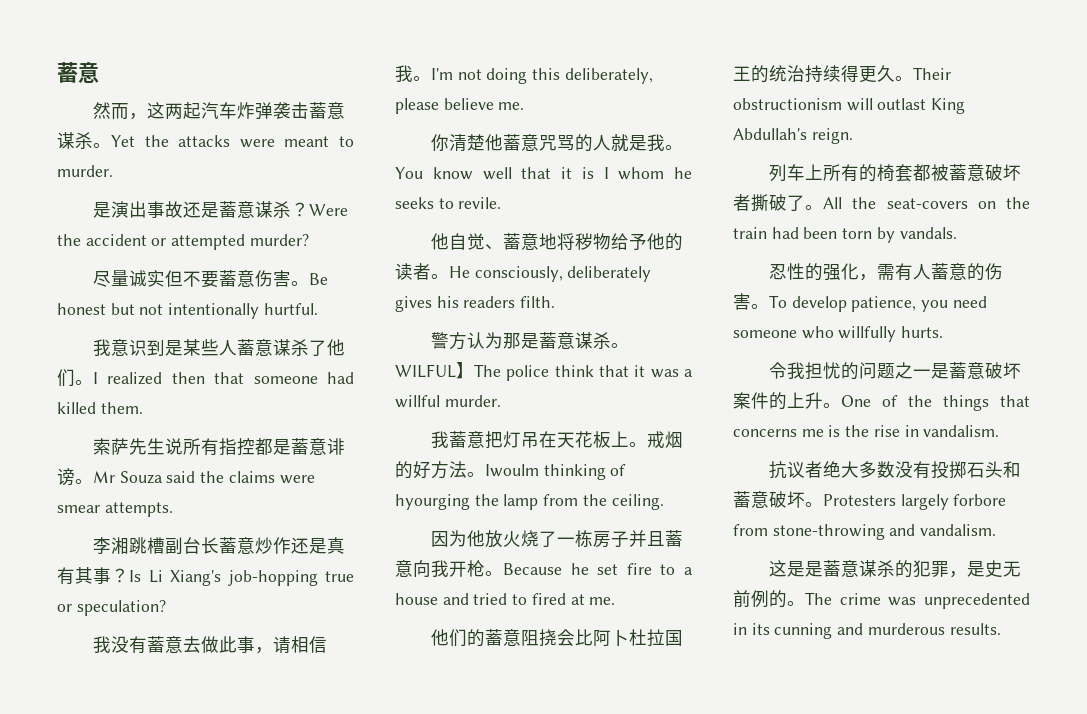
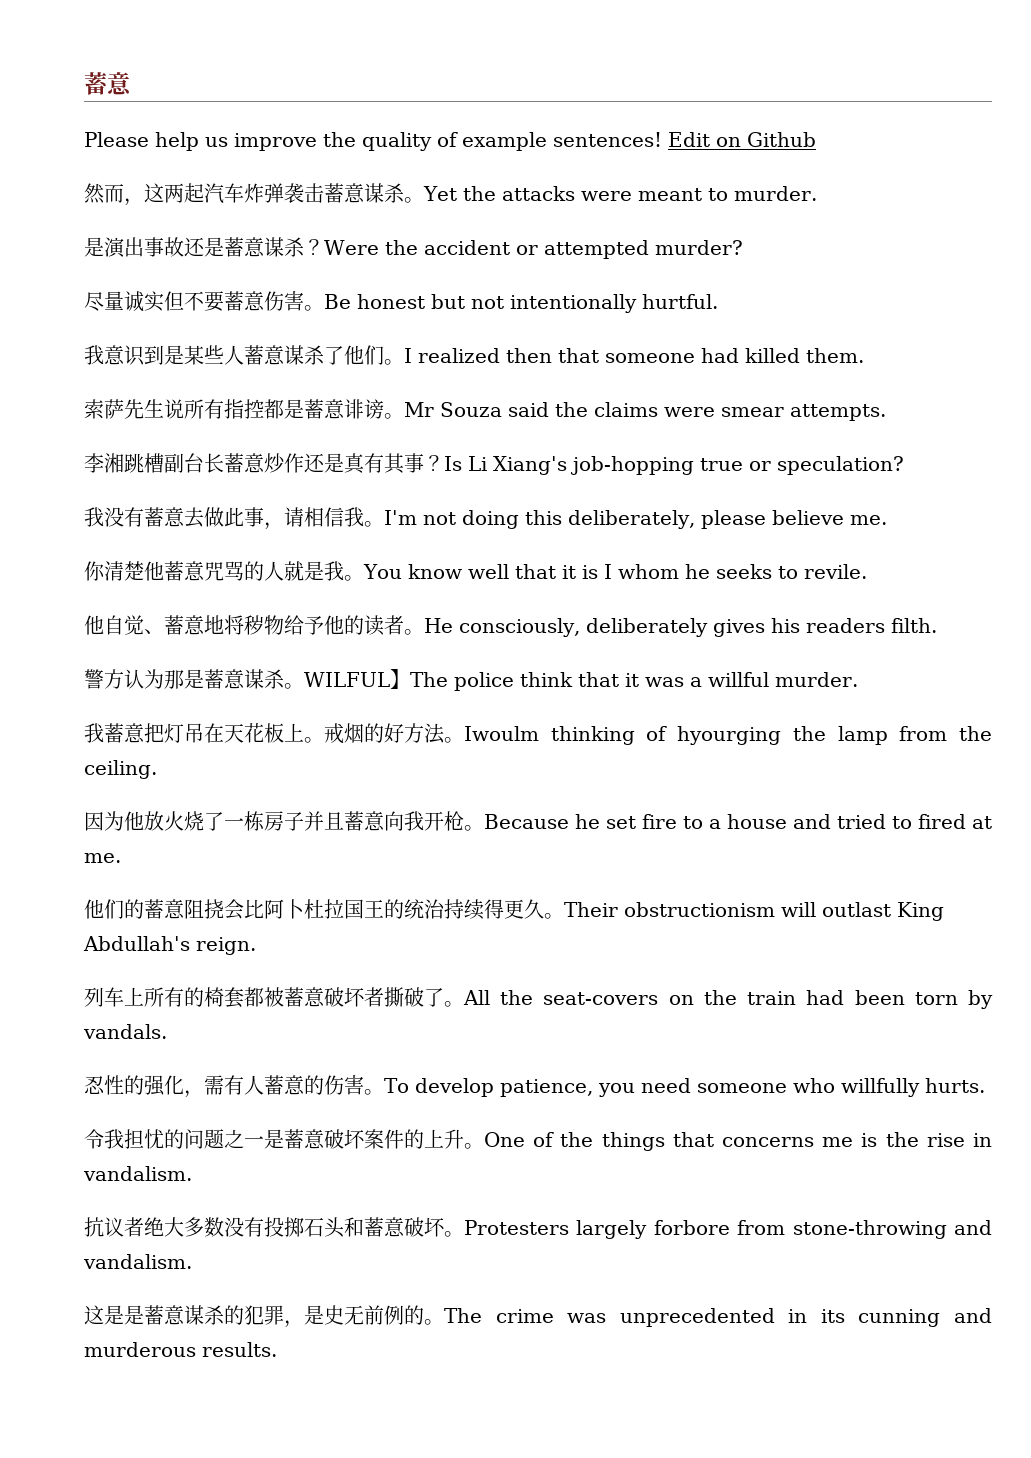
[57,62,99,83] 蓄意 -> [84,72,132,96] [84,132,816,151] 蓄意 // Please help us improve the quality of example sentences! Edit on Github

